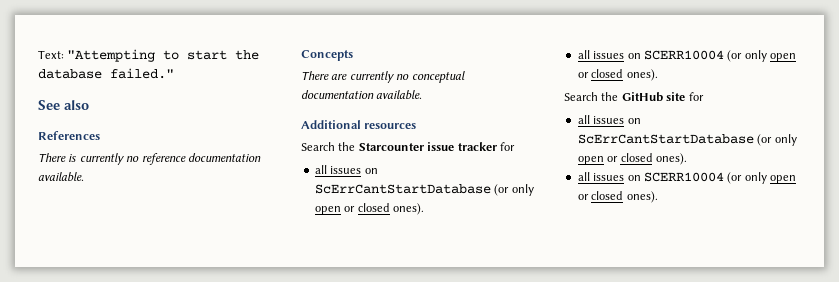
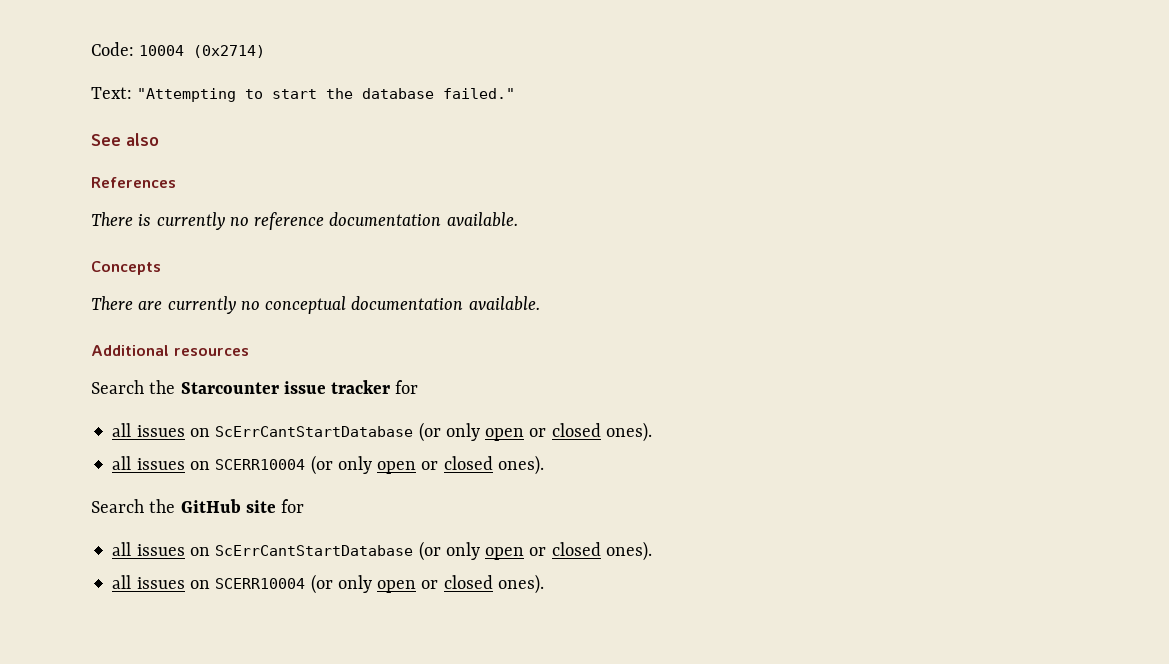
(38, 54) none -> [91,42,266,58] Code: 10004 (0x2714) //

